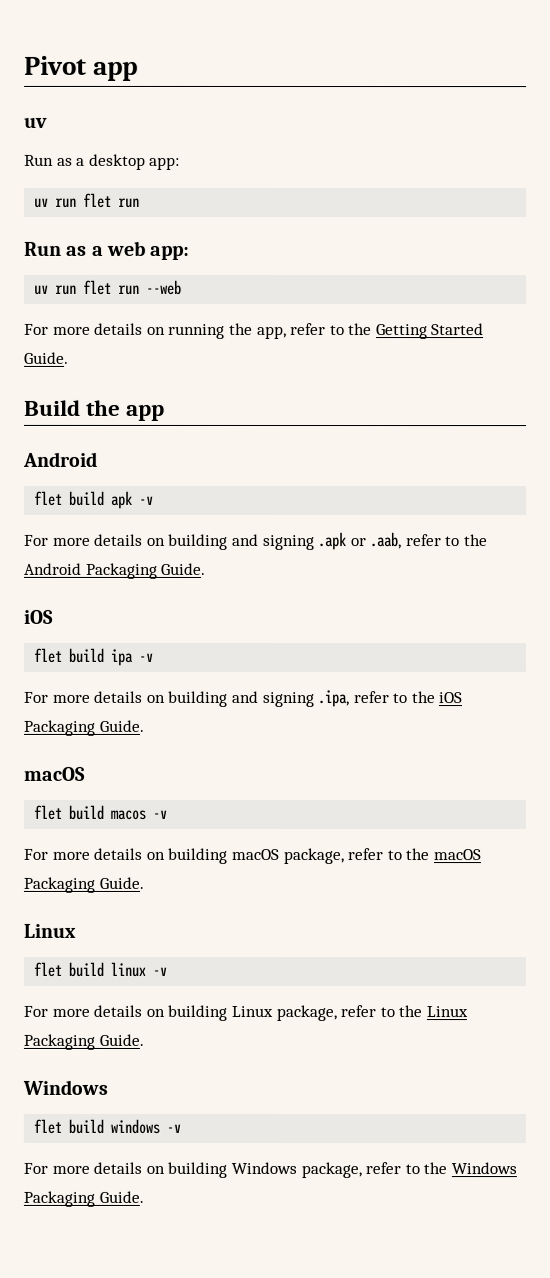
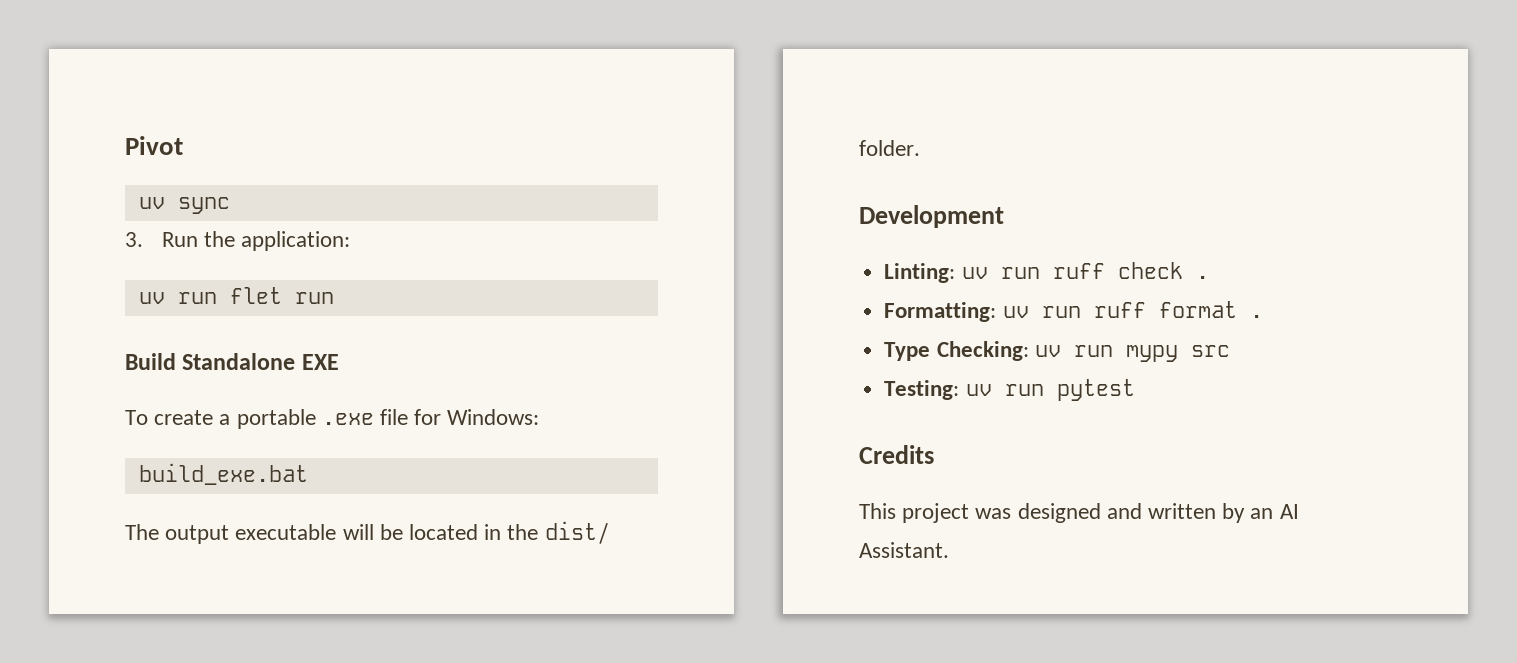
[93,61,139,81] [24,117,48,128] [24,153,181,170] app // uv // Run as a desktop app: -> [138,197,230,214] [125,231,351,251] // uv sync // 3. Run the application:
[24,240,191,260] [34,279,183,295] [24,322,485,340] [24,351,69,364] [24,399,166,421] [23,451,98,467] [34,490,155,509] [24,532,489,551] [24,562,207,579] [24,609,54,624] [33,647,154,666] [23,690,463,708] [23,719,144,736] [23,766,85,781] [33,804,168,820] [23,847,481,865] [23,876,144,893] [23,923,76,938] [33,961,168,977] [23,1004,468,1022] [23,1033,144,1050] [22,1079,108,1095] [33,1118,182,1134] [23,1161,517,1179] [23,1190,144,1207] Run as a web app: // uv run flet run --web // For more details on running the app, refer to the Getting Started Guide. // Build the app // Android // flet build apk -v // For more details on building and signing .apk or .aab, refer to the Android Packaging Guide. // iOS // flet build ipa -v // For more details on building and signing .ipa, refer to the iOS Packaging Guide. // macOS // flet build macos -v // For more details on building macOS package, refer to the macOS Packaging Guide. // Linux // flet build linux -v // For more details on building Linux package, refer to the Linux Packaging Guide. // Windows // flet build windows -v // For more details on building Windows package, refer to the Windows Packaging Guide. -> [125,353,339,370] [125,409,540,429] [138,463,308,485] [125,521,610,544] [859,140,920,156] [859,205,1004,228] [884,262,1209,283] [884,301,1263,322] [884,341,1230,362] [884,379,1135,401] [859,445,934,464] [859,503,1299,523] [859,542,949,558] Build Standalone EXE // To create a portable .exe file for Windows: // build_exe.bat // The output executable will be located in the dist/ folder. // Development // Linting: uv run ruff check . // Formatting: uv run ruff format . // Type Checking: uv run mypy src // Testing: uv run pytest // Credits // This project was designed and written by an AI Assistant.

